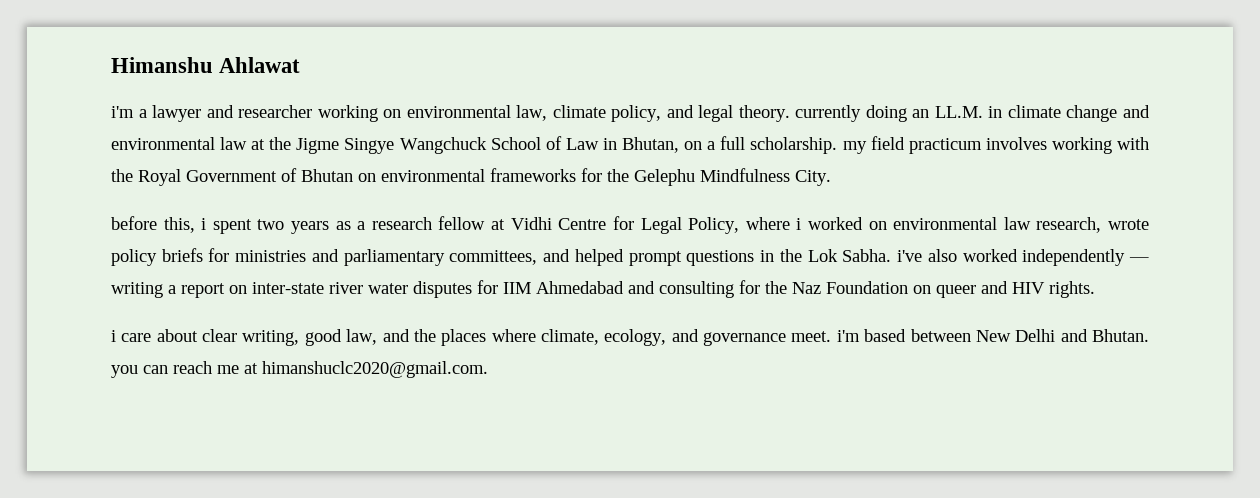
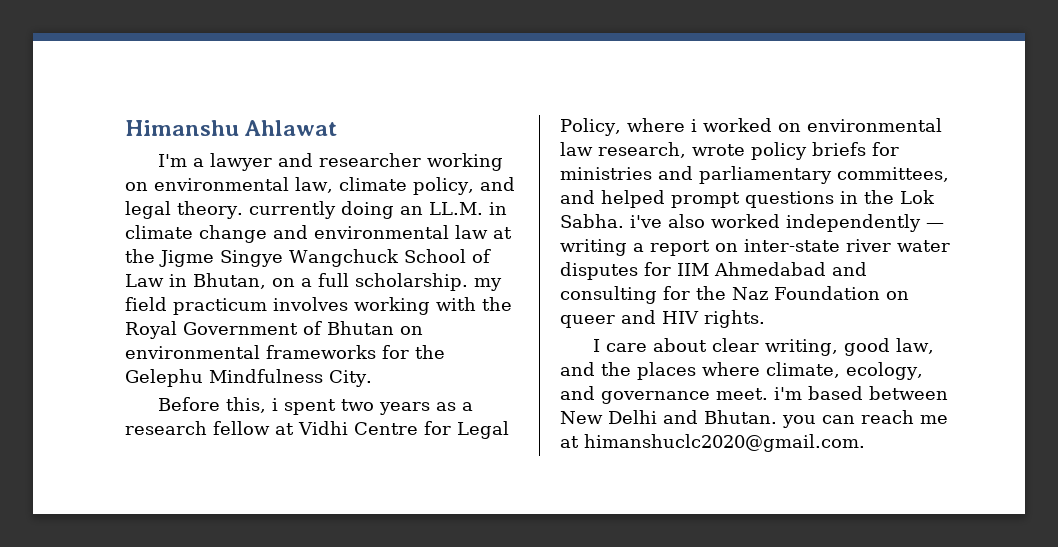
[111,106,134,118] i'm -> [158,154,188,167] I'm
[111,216,157,230] before -> [158,397,221,411] Before
[111,330,116,342] i -> [593,339,601,352] I

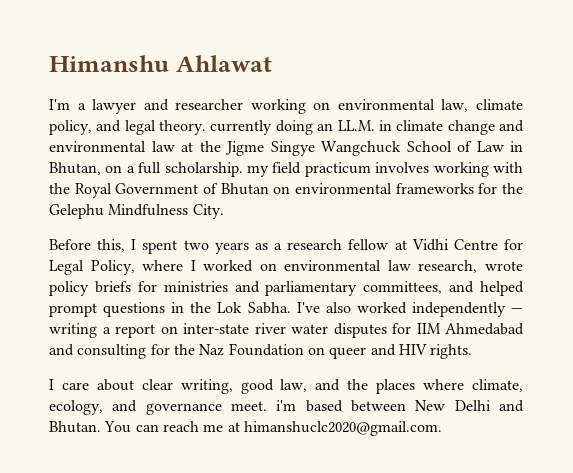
[272,398,279,411] i -> [131,239,137,250] I
[690,119,697,132] i -> [190,260,196,271] I
[630,215,662,228] i've -> [296,302,320,313] I've
[782,415,816,428] you -> [104,421,132,433] You

